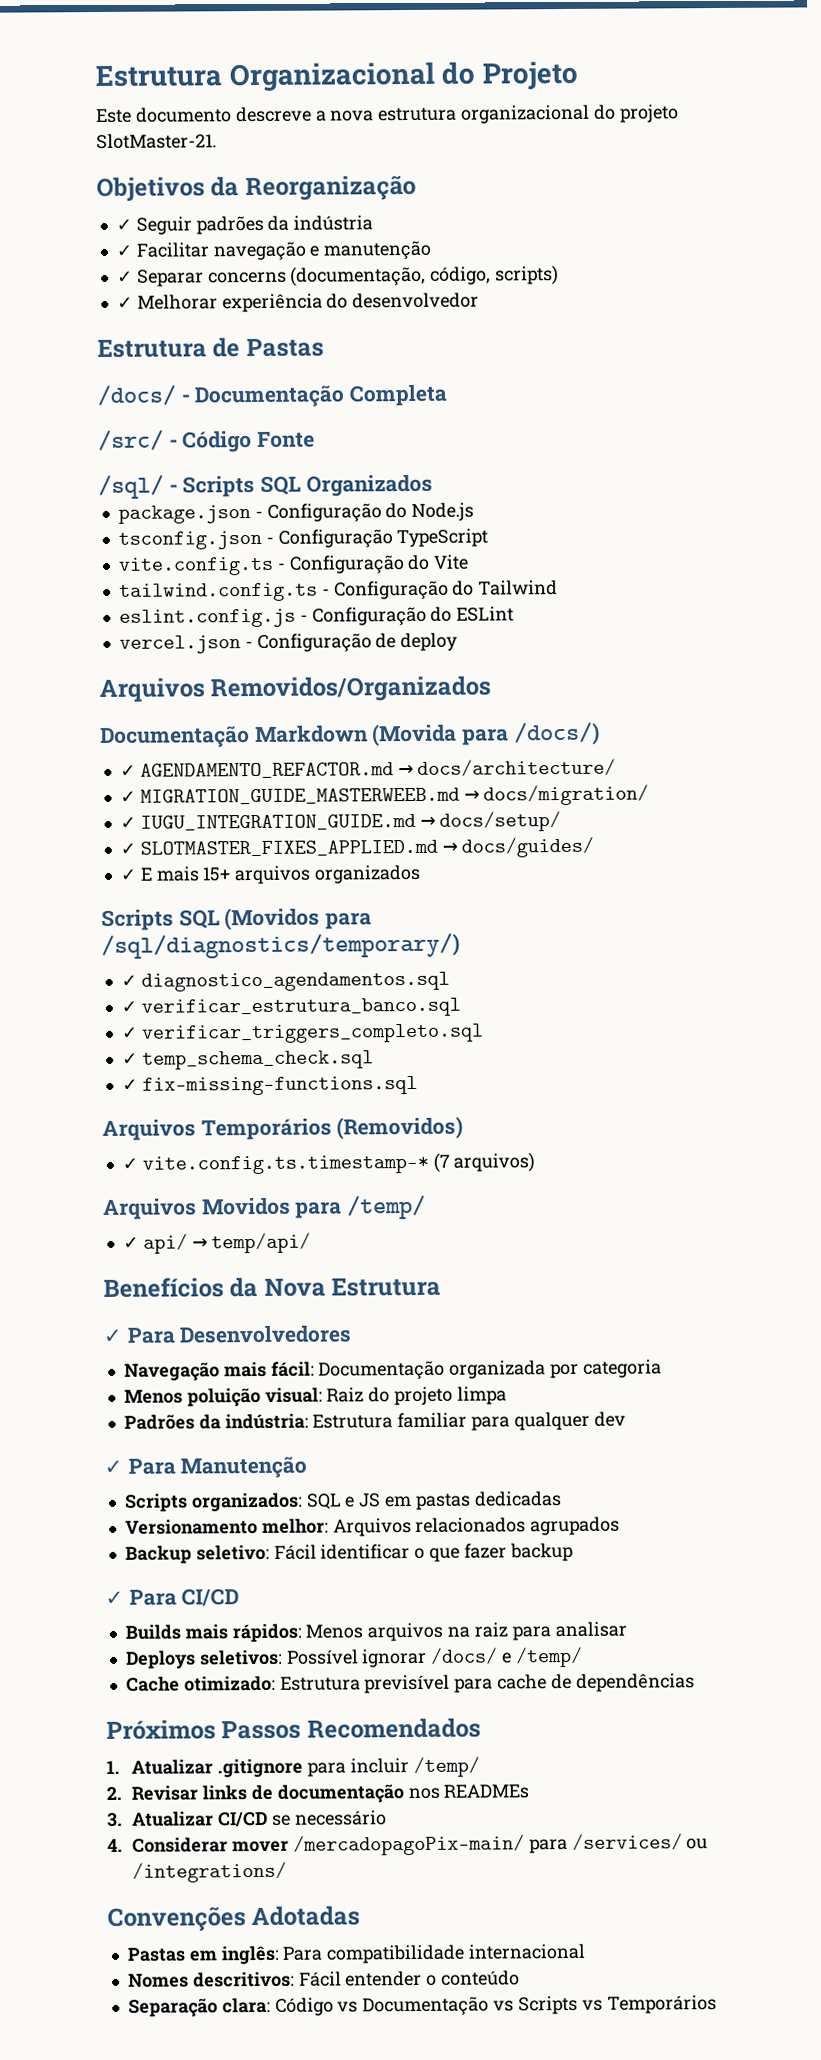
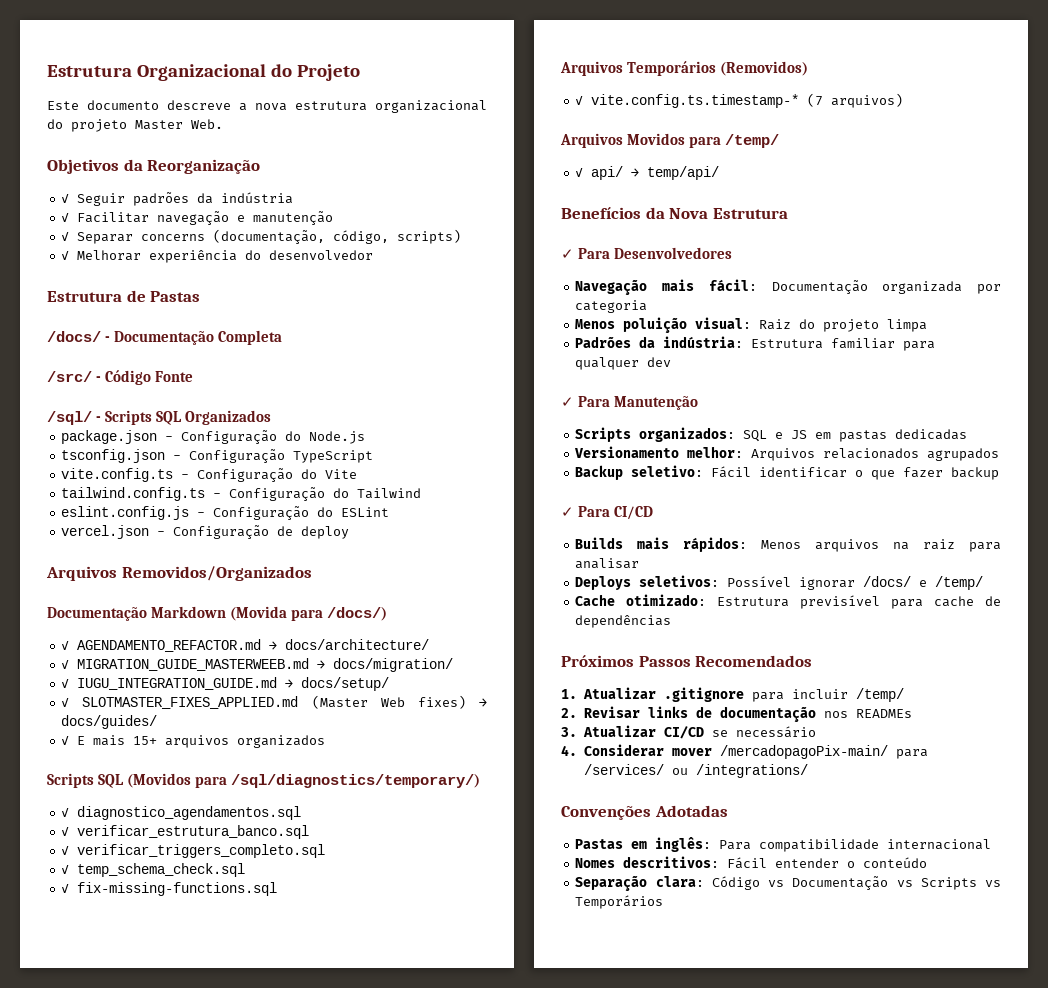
[96,133,217,150] SlotMaster-21. -> [135,119,223,130] Master Web.
(438, 848) none -> [311,695,466,709] (Master Web fixes)

